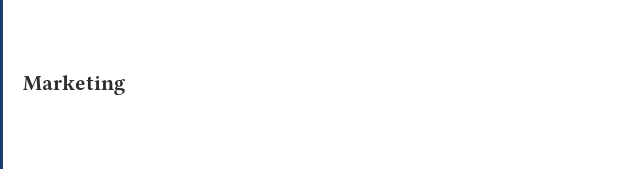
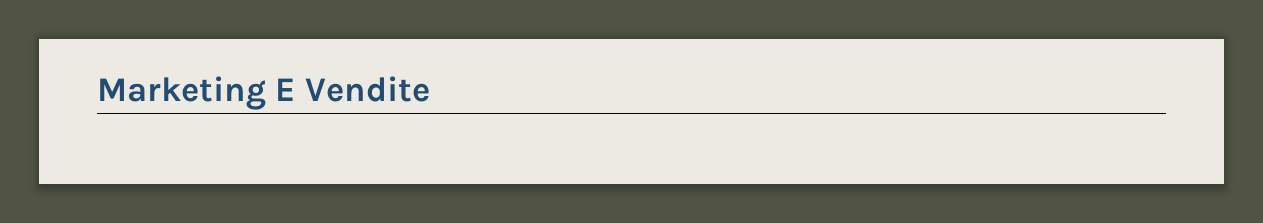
(125, 85) none -> [275,76,430,102] E Vendite

